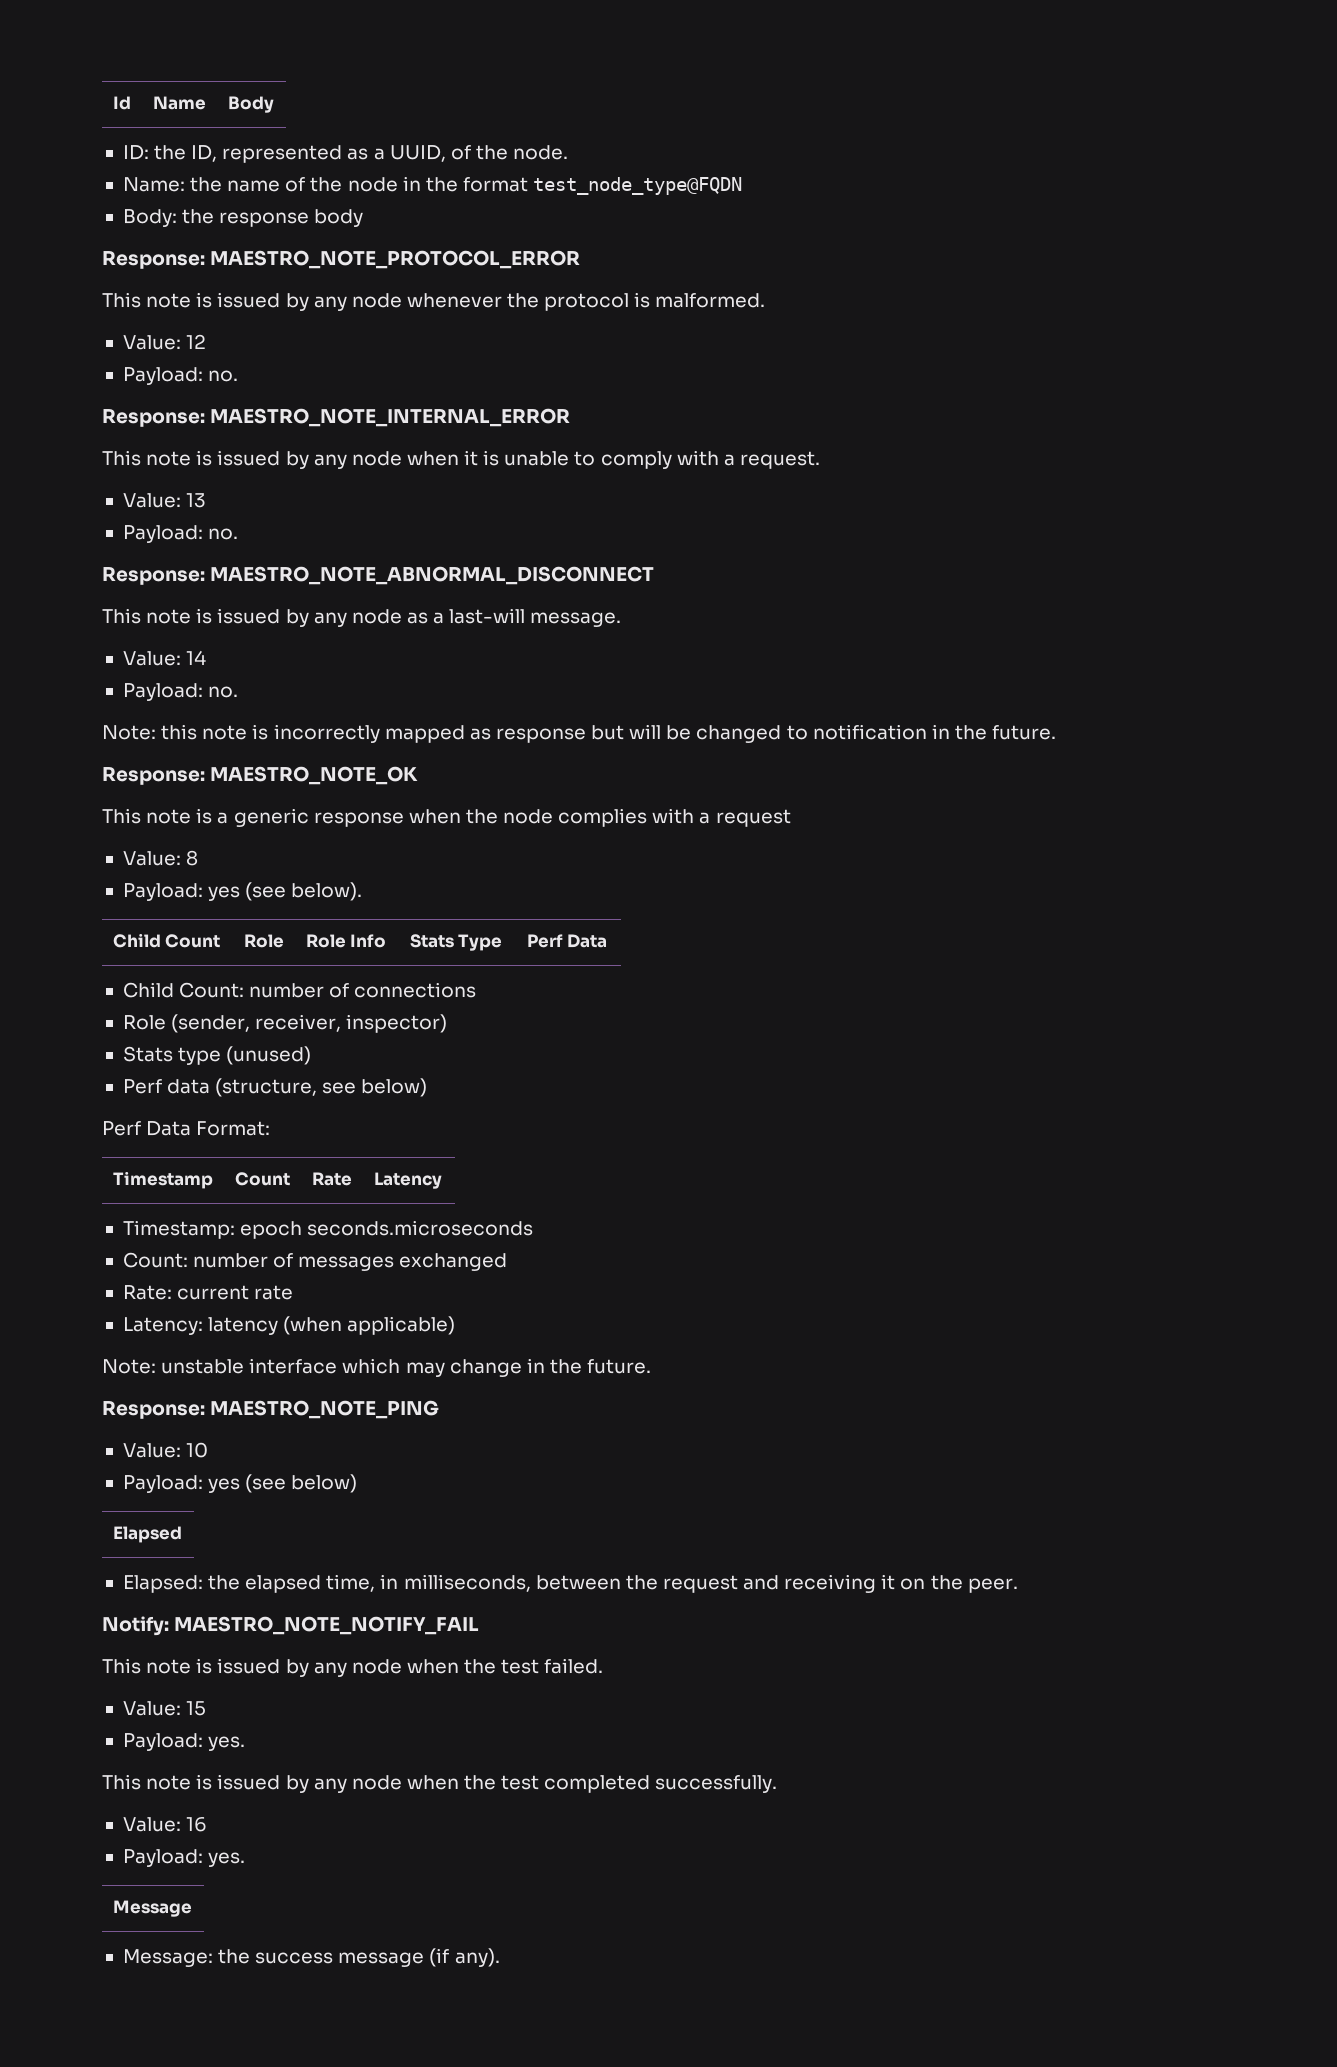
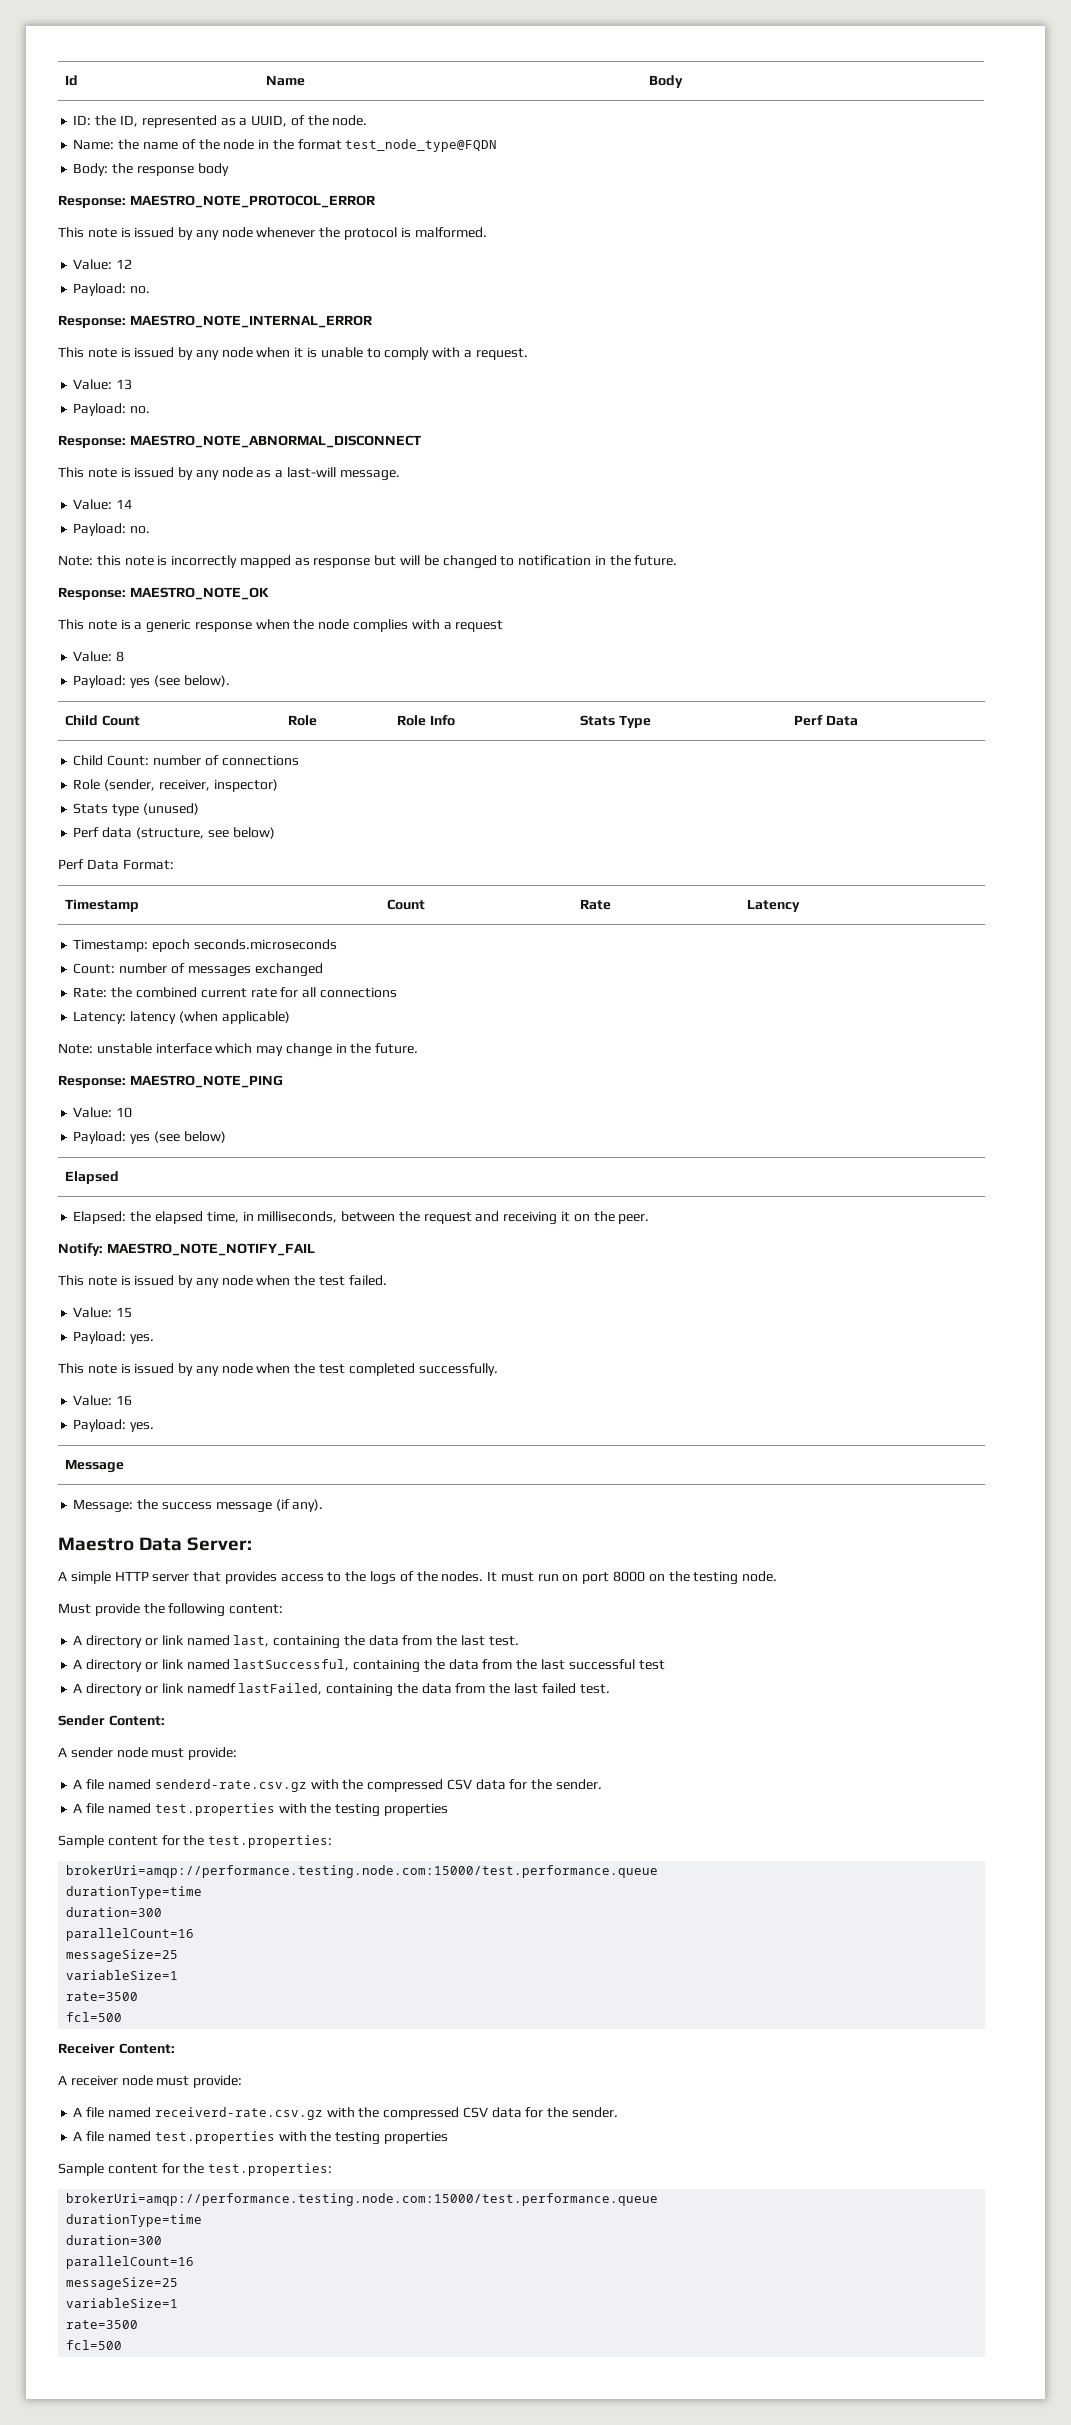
(172, 1292) none -> [111,987,197,998] the combined
(294, 1292) none -> [280,987,397,998] for all connections
(500, 1957) none -> [58,1537,253,1551] [58,1571,778,1585] [58,1603,284,1617] [73,1635,519,1649] [73,1659,665,1673] [73,1683,610,1697] [58,1715,165,1726] [58,1747,238,1760] [73,1779,602,1792] [73,1803,448,1817] [58,1835,333,1848] [66,1865,659,1878] [66,1886,203,1899] [66,1907,163,1917] [66,1928,195,1941] [66,1949,179,1962] [66,1970,179,1980] [66,1992,139,2001] [66,2012,123,2022] [58,2043,175,2054] [58,2075,243,2088] [73,2107,618,2120] [73,2131,448,2145] [58,2163,333,2176] [66,2193,659,2206] [66,2214,203,2227] [66,2235,163,2245] [66,2256,195,2269] [66,2277,179,2290] [66,2298,179,2308] [66,2320,139,2329] [66,2340,123,2350] // Maestro Data Server: // A simple HTTP server that provides access to the logs of the nodes. It must run on port 8000 on the testing node. // Must provide the following content: // A directory or link named last, containing the data from the last test. // A directory or link named lastSuccessful, containing the data from the last successful test // A directory or link namedf lastFailed, containing the data from the last failed test. // Sender Content: // A sender node must provide: // A file named senderd-rate.csv.gz with the compressed CSV data for the sender. // A file named test.properties with the testing properties // Sample content for the test.properties: // brokerUri=amqp://performance.testing.node.com:15000/test.performance.queue // durationType=time // duration=300 // parallelCount=16 // messageSize=25 // variableSize=1 // rate=3500 // fcl=500 // Receiver Content: // A receiver node must provide: // A file named receiverd-rate.csv.gz with the compressed CSV data for the sender. // A file named test.properties with the testing properties // Sample content for the test.properties: // brokerUri=amqp://performance.testing.node.com:15000/test.performance.queue // durationType=time // duration=300 // parallelCount=16 // messageSize=25 // variableSize=1 // rate=3500 // fcl=500

